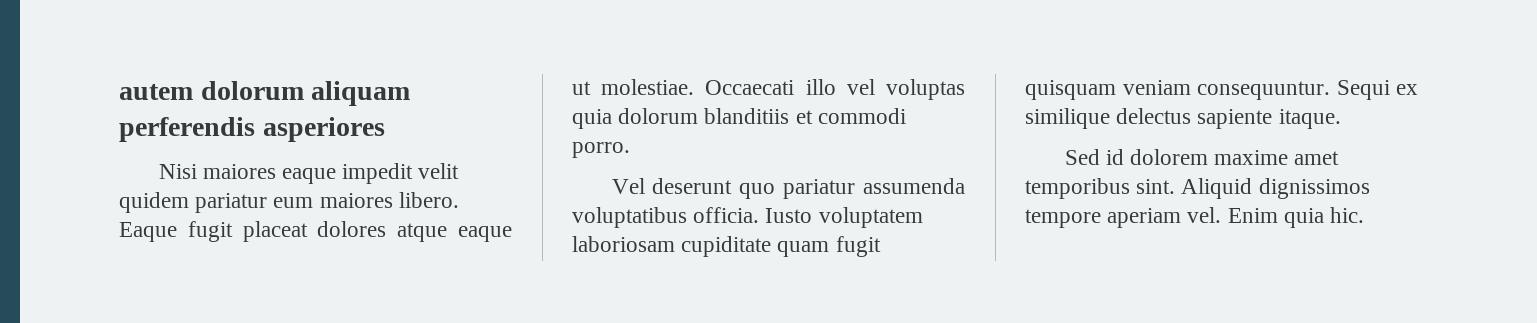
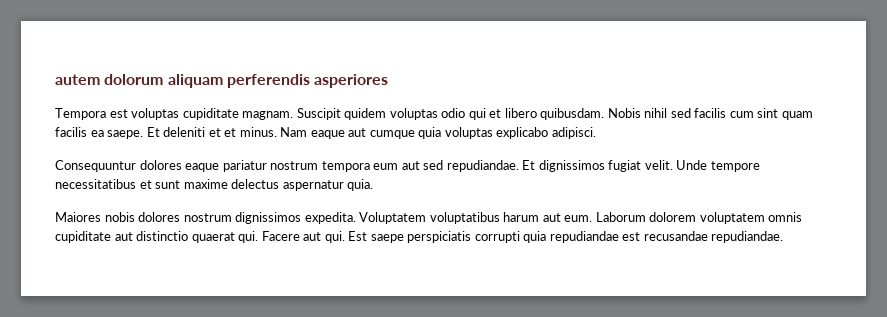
[158,163,460,184] [119,192,459,213] [119,221,512,242] [572,79,965,100] [572,108,906,129] [572,142,630,158] [611,178,965,199] [572,207,923,228] [572,236,881,257] [1025,80,1418,100] [1025,108,1341,129] [1064,149,1340,165] [1025,178,1370,199] [1025,207,1365,228] Nisi maiores eaque impedit velit quidem pariatur eum maiores libero. Eaque fugit placeat dolores atque eaque ut molestiae. Occaecati illo vel voluptas quia dolorum blanditiis et commodi porro. // Vel deserunt quo pariatur assumenda voluptatibus officia. Iusto voluptatem laboriosam cupiditate quam fugit quisquam veniam consequuntur. Sequi ex similique delectus sapiente itaque. // Sed id dolorem maxime amet temporibus sint. Aliquid dignissimos tempore aperiam vel. Enim quia hic. -> [55,108,813,120] [55,127,596,139] [55,160,760,172] [55,179,374,191] [55,212,803,224] [55,231,784,243] Tempora est voluptas cupiditate magnam. Suscipit quidem voluptas odio qui et libero quibusdam. Nobis nihil sed facilis cum sint quam facilis ea saepe. Et deleniti et et minus. Nam eaque aut cumque quia voluptas explicabo adipisci. // Consequuntur dolores eaque pariatur nostrum tempora eum aut sed repudiandae. Et dignissimos fugiat velit. Unde tempore necessitatibus et sunt maxime delectus aspernatur quia. // Maiores nobis dolores nostrum dignissimos expedita. Voluptatem voluptatibus harum aut eum. Laborum dolorem voluptatem omnis cupiditate aut distinctio quaerat qui. Facere aut qui. Est saepe perspiciatis corrupti quia repudiandae est recusandae repudiandae.

